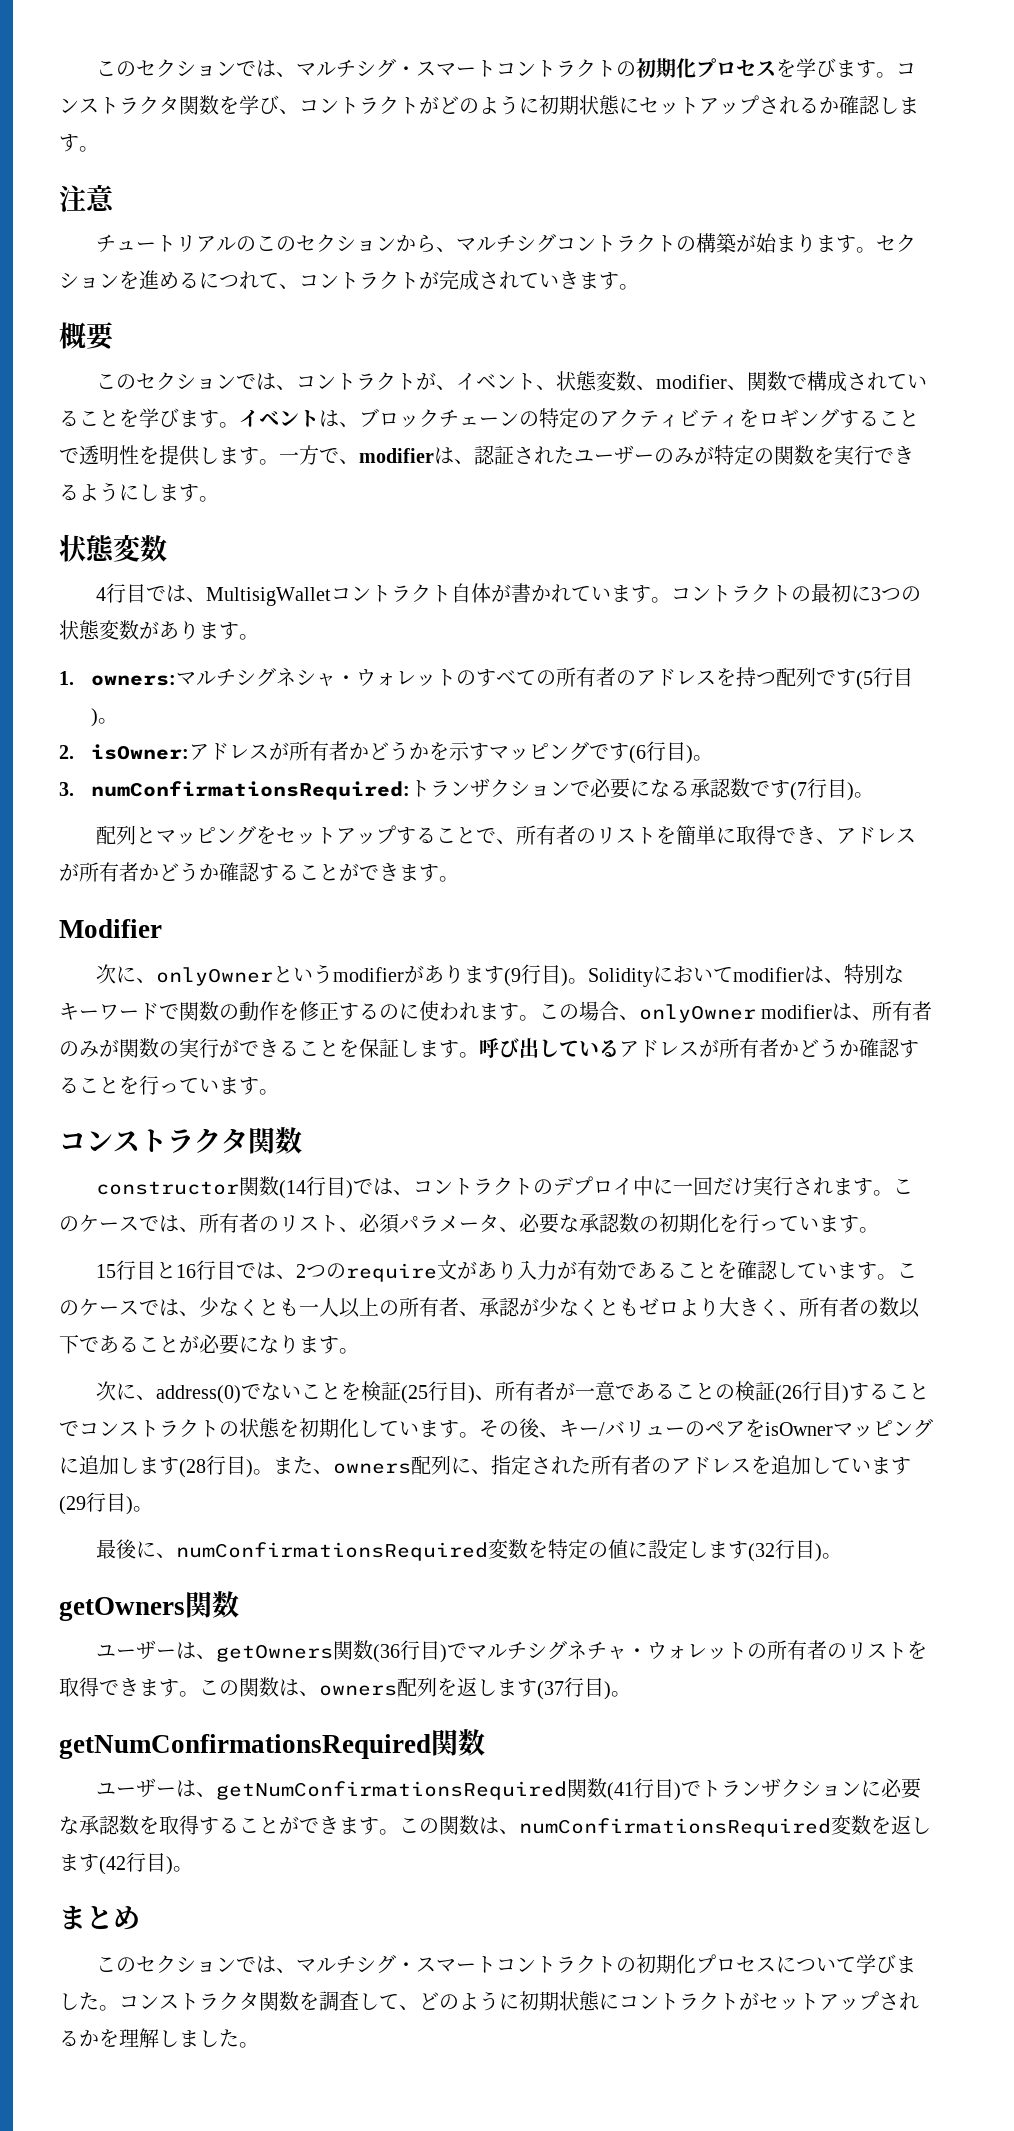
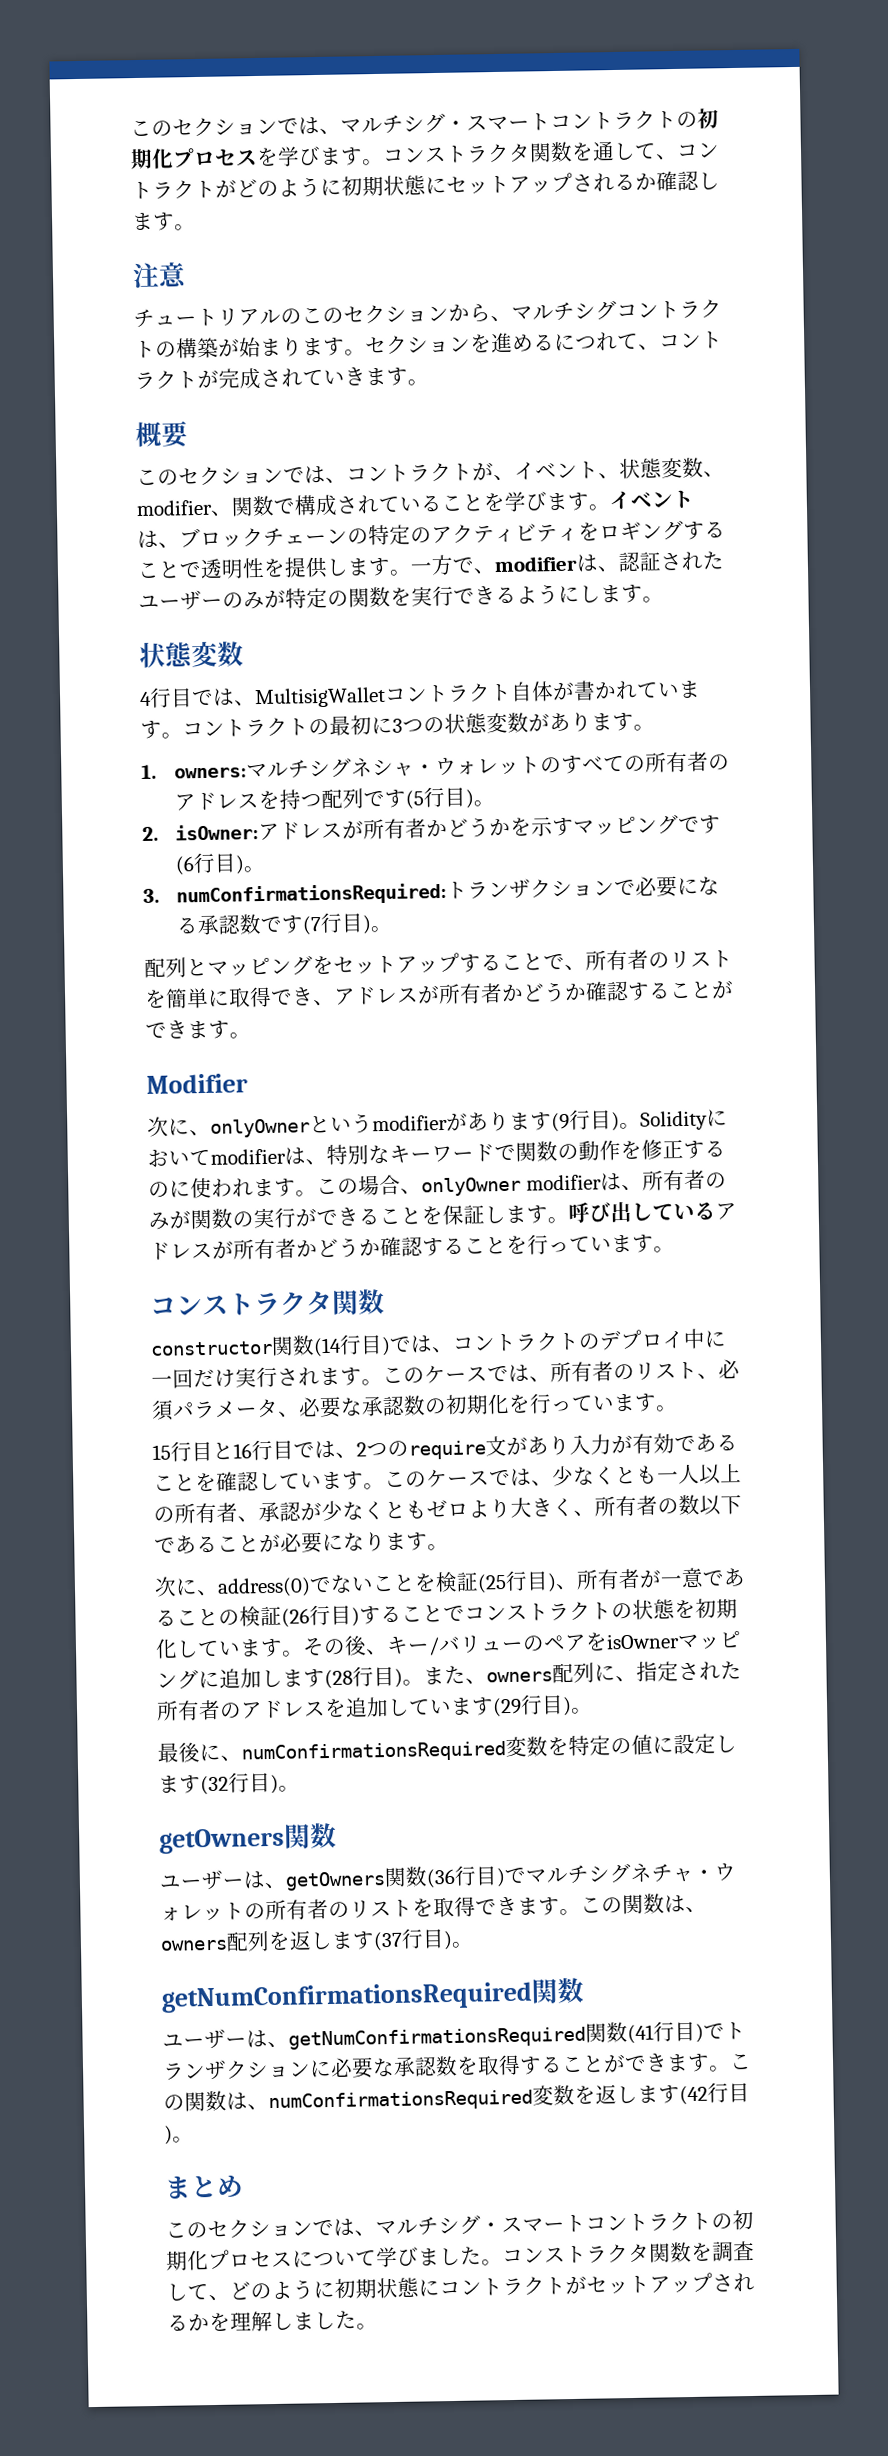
[239,95,279,115] 学び -> [592,141,657,162] 通して

